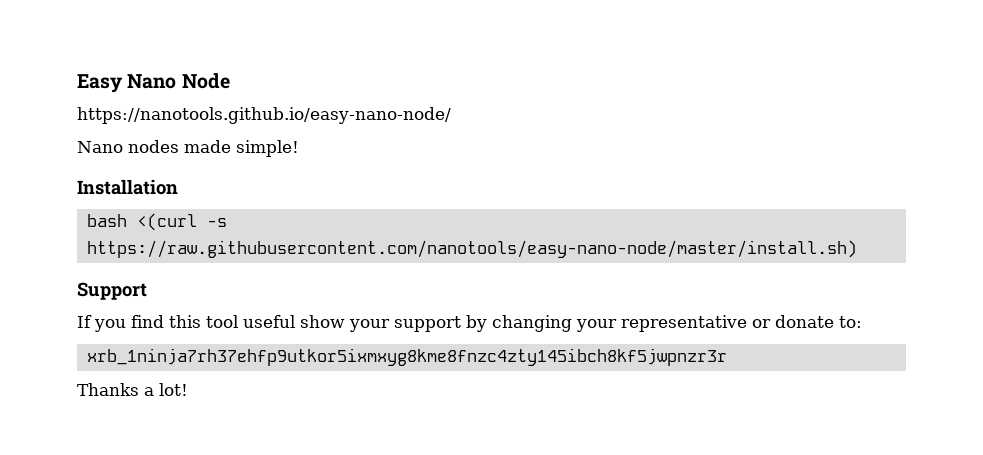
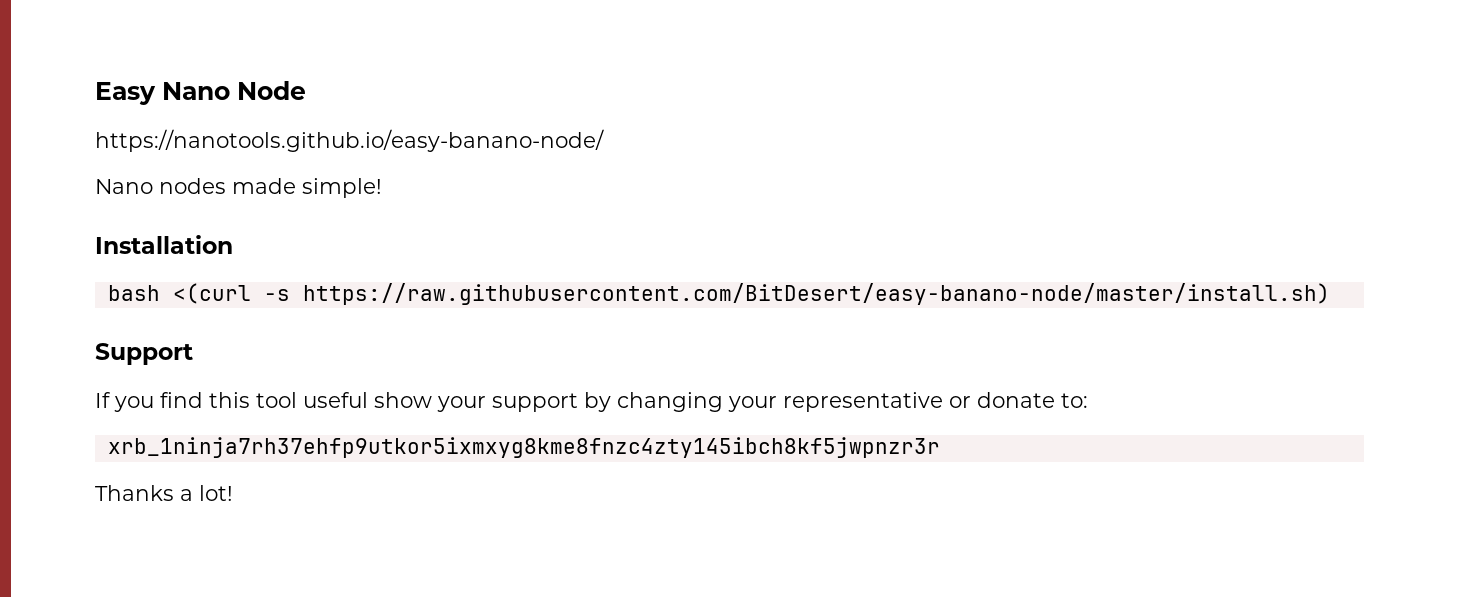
[77,107,451,124] https://nanotools.github.io/easy-nano-node/ -> [95,129,604,152] https://nanotools.github.io/easy-banano-node/
[86,240,857,258] https://raw.githubusercontent.com/nanotools/easy-nano-node/master/install.sh) -> [302,283,1330,305] https://raw.githubusercontent.com/BitDesert/easy-banano-node/master/install.sh)

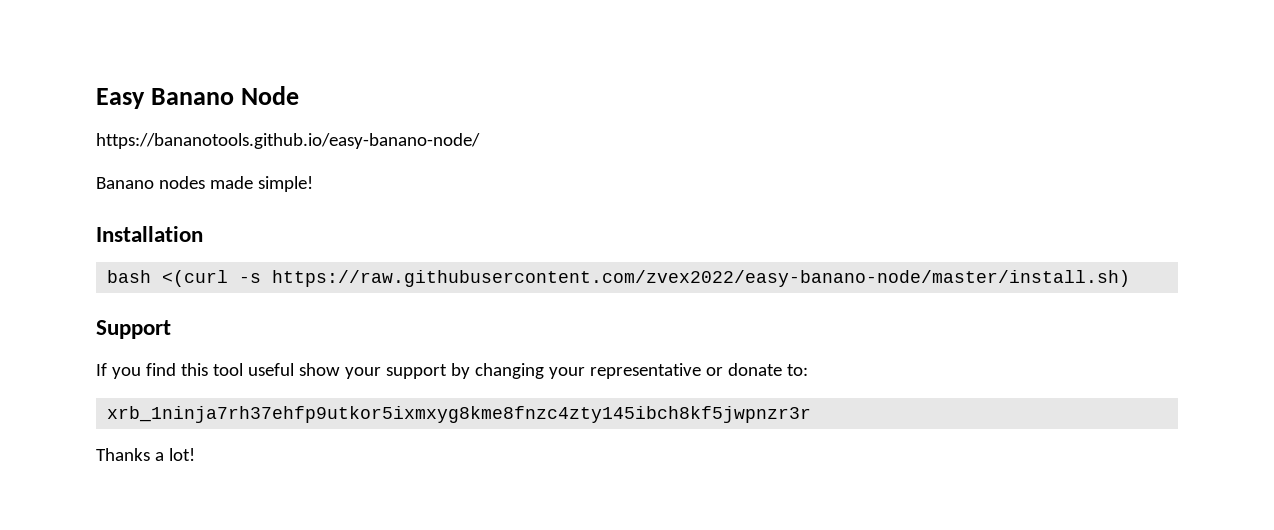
[162,82,230,100] Nano -> [151,88,235,105] Banano
[95,129,604,152] [95,179,153,194] https://nanotools.github.io/easy-banano-node/ // Nano -> [96,133,480,149] [96,177,154,189] https://bananotools.github.io/easy-banano-node/ // Banano
[302,283,1330,305] https://raw.githubusercontent.com/BitDesert/easy-banano-node/master/install.sh) -> [272,270,1131,287] https://raw.githubusercontent.com/zvex2022/easy-banano-node/master/install.sh)

